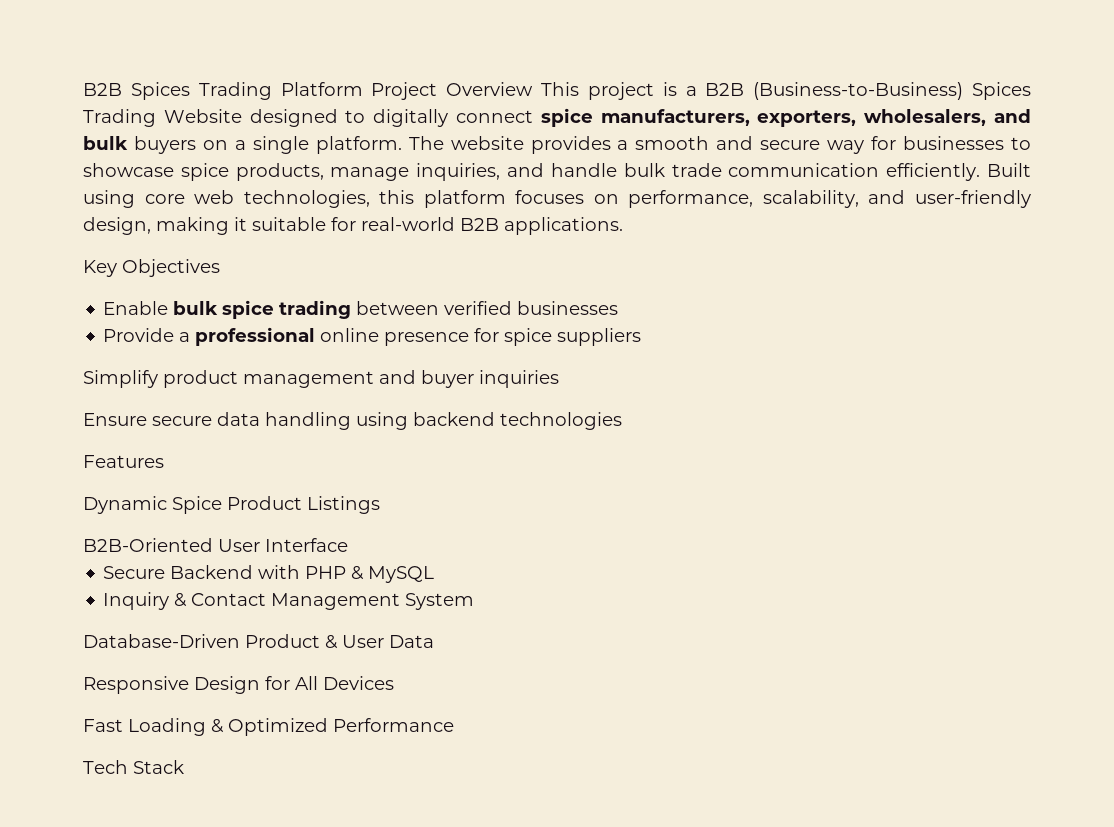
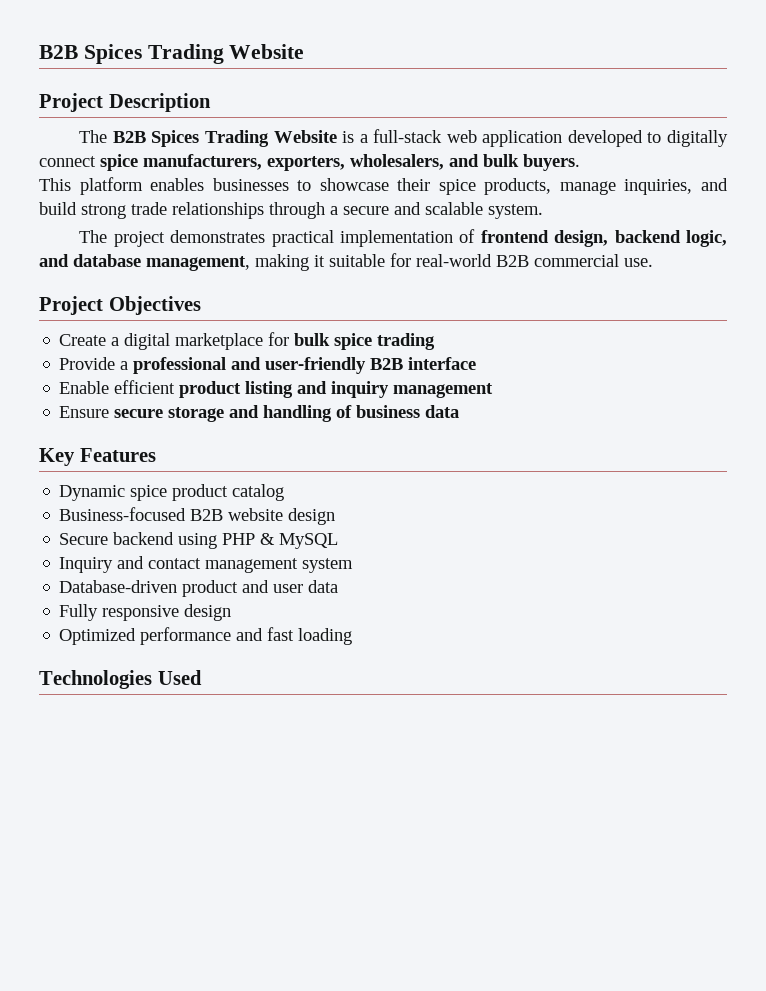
[83,82,1031,100] [83,109,338,127] B2B Spices Trading Platform Project Overview This project is a B2B (Business-to-Business) Spices Trading Website designed -> [39,44,305,64] [39,93,211,112] [79,129,643,147] B2B Spices Trading Website // Project Description // The B2B Spices Trading Website is a full-stack web application developed
[133,136,897,154] buyers on a single platform. The website provides a smooth and secure way for -> [523,154,580,171] [39,177,205,195] buyers. // This platform enables
(174, 170) none -> [397,178,431,191] their
[550,163,1032,181] [83,190,1031,208] [83,217,151,235] handle bulk trade communication efficiently. Built using core web technologies, this platform focuses on performance, scalability, and user-friendly design, -> [39,202,543,219] [79,229,727,247] [39,254,250,271] build strong trade relationships through a secure and scalable system. // The project demonstrates practical implementation of frontend design, backend logic, and database management,
[504,217,623,235] [83,259,220,277] [103,301,169,315] applications. // Key Objectives // Enable -> [534,254,653,267] [39,296,201,315] [59,332,290,350] commercial use. // Project Objectives // Create a digital marketplace for
[356,301,619,315] between verified businesses -> (436, 341) none
[320,328,642,346] [83,370,559,388] [83,412,622,430] [83,455,164,468] [83,496,380,514] [83,538,348,552] online presence for spice suppliers // Simplify product management and buyer inquiries // Ensure secure data handling using backend technologies // Features // Dynamic Spice Product Listings // B2B-Oriented User Interface -> [231,357,477,374] [59,380,494,398] [59,405,460,422] [39,448,156,466] [59,484,285,501] [59,507,336,525] and user-friendly B2B interface // Enable efficient product listing and inquiry management // Ensure secure storage and handling of business data // Key Features // Dynamic spice product catalog // Business-focused B2B website design
[170,565,301,579] Backend with -> [113,532,218,549] backend using
[174,593,475,610] [83,634,434,649] [83,676,394,694] [83,718,454,736] [83,760,184,774] & Contact Management System // Database-Driven Product & User Data // Responsive Design for All Devices // Fast Loading & Optimized Performance // Tech Stack -> [117,556,354,573] [59,580,339,597] [59,604,232,621] [59,627,353,645] [39,670,202,689] and contact management system // Database-driven product and user data // Fully responsive design // Optimized performance and fast loading // Technologies Used

